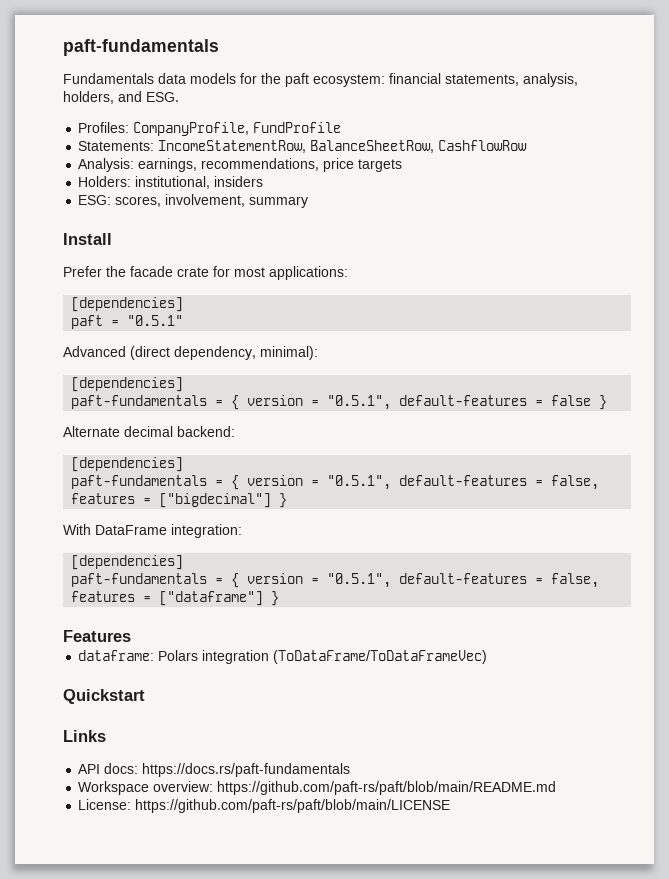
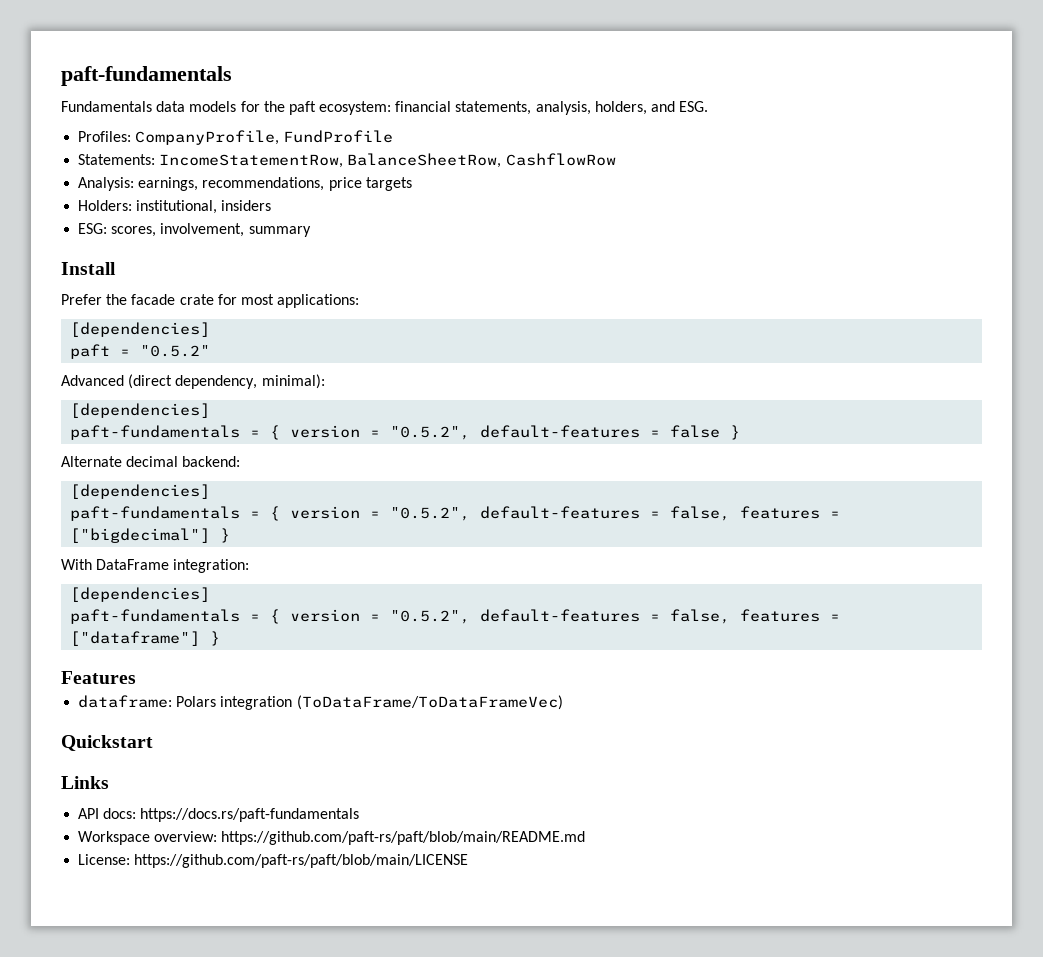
[127,315,184,326] "0.5.1" -> [140,345,211,357] "0.5.2"
[327,395,392,410] "0.5.1", -> [390,426,471,440] "0.5.2",
[327,475,392,490] "0.5.1", -> [390,507,471,521] "0.5.2",
[327,573,392,588] "0.5.1", -> [390,610,471,624] "0.5.2",

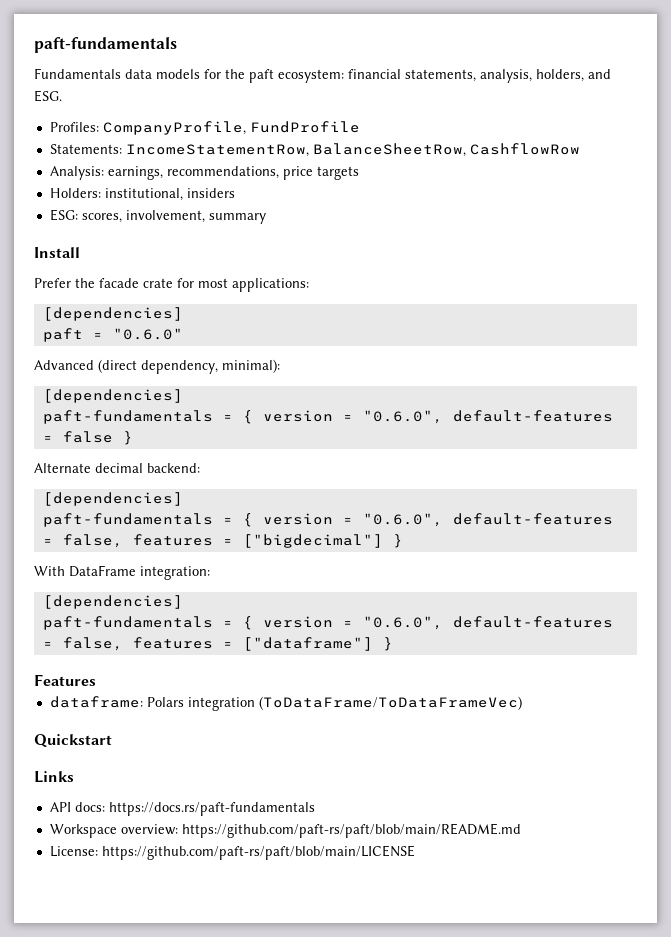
[140,345,211,357] "0.5.2" -> [112,328,183,340] "0.6.0"
[390,426,471,440] "0.5.2", -> [362,410,443,424] "0.6.0",
[390,507,471,521] "0.5.2", -> [362,513,443,527] "0.6.0",
[390,610,471,624] "0.5.2", -> [362,616,443,630] "0.6.0",

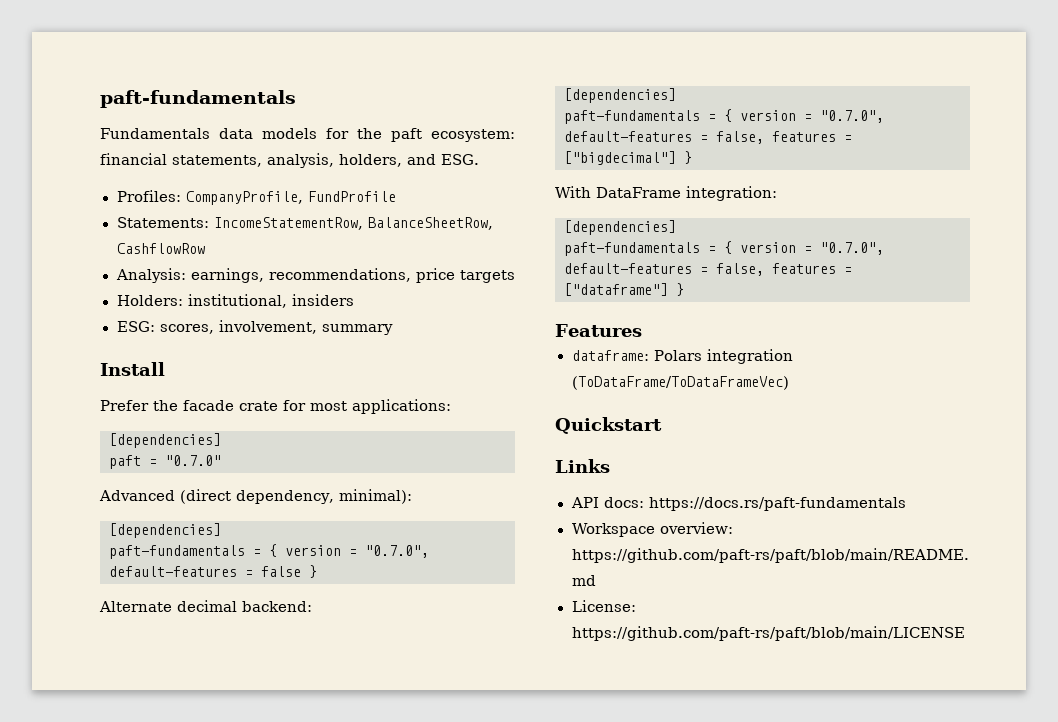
[112,328,183,340] "0.6.0" -> [165,455,221,466] "0.7.0"
[362,410,443,424] "0.6.0", -> [365,545,429,558] "0.7.0",
[362,513,443,527] "0.6.0", -> [820,110,884,123] "0.7.0",
[362,616,443,630] "0.6.0", -> [820,242,884,255] "0.7.0",

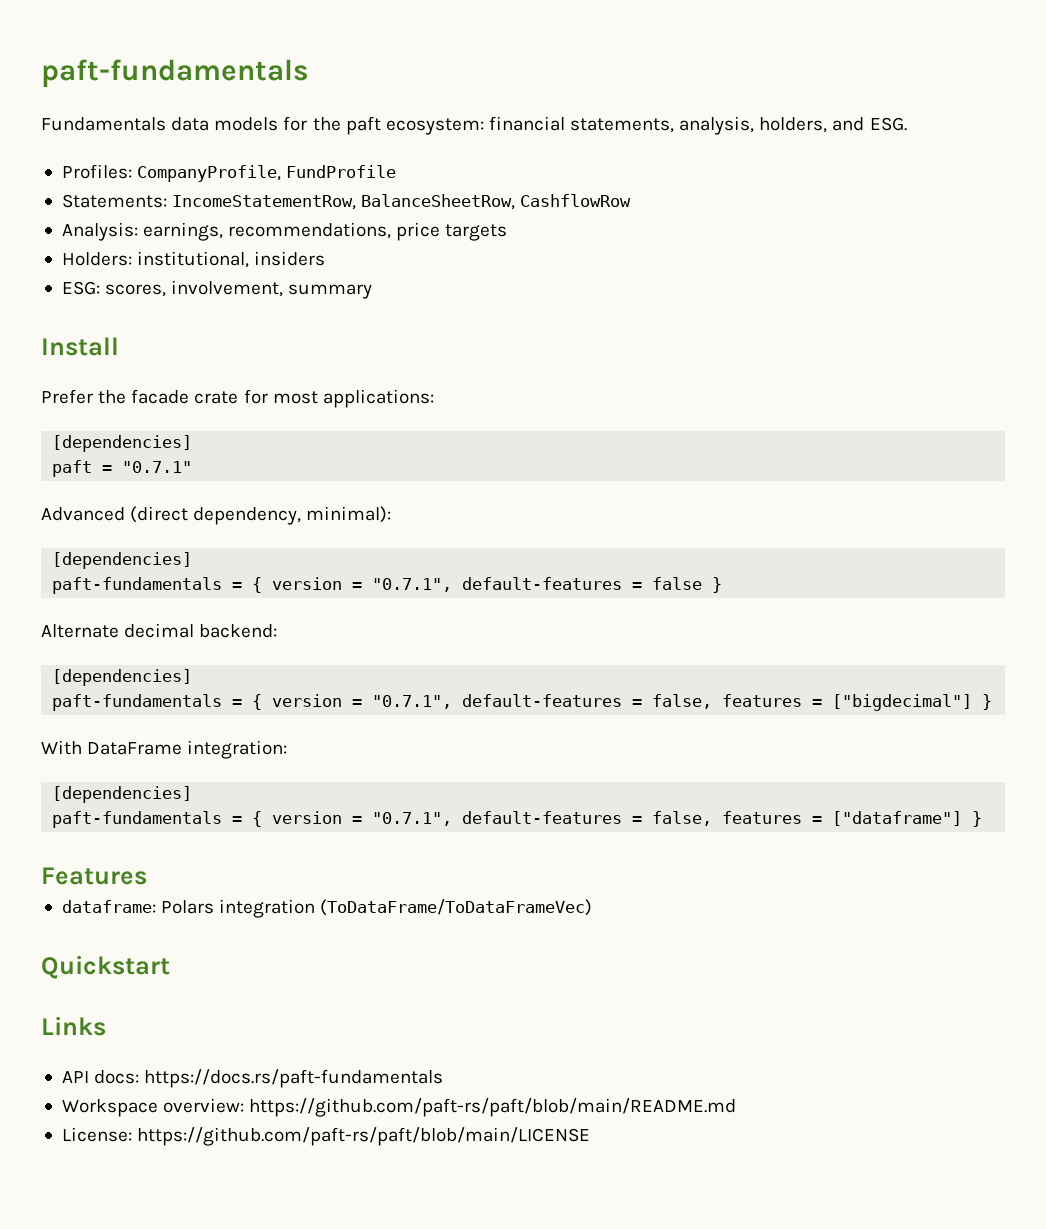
[165,455,221,466] "0.7.0" -> [122,461,193,473] "0.7.1"
[365,545,429,558] "0.7.0", -> [372,578,453,592] "0.7.1",
[820,110,884,123] "0.7.0", -> [372,695,453,709] "0.7.1",
[820,242,884,255] "0.7.0", -> [372,812,453,826] "0.7.1",

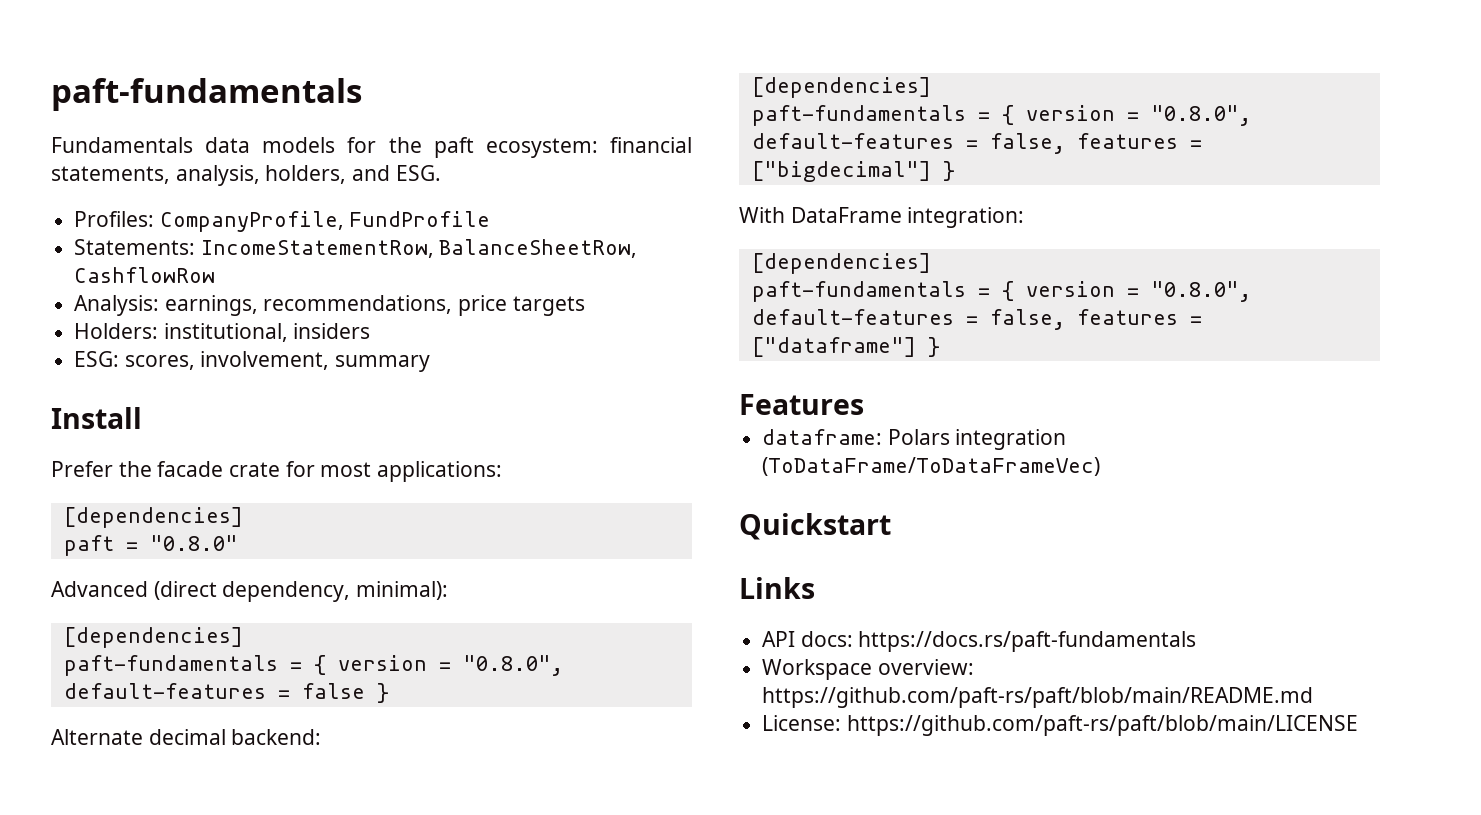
[122,461,193,473] "0.7.1" -> [149,535,238,551] "0.8.0"
[372,578,453,592] "0.7.1", -> [462,655,563,676] "0.8.0",
[372,695,453,709] "0.7.1", -> [1150,105,1251,126] "0.8.0",
[372,812,453,826] "0.7.1", -> [1150,281,1251,302] "0.8.0",

